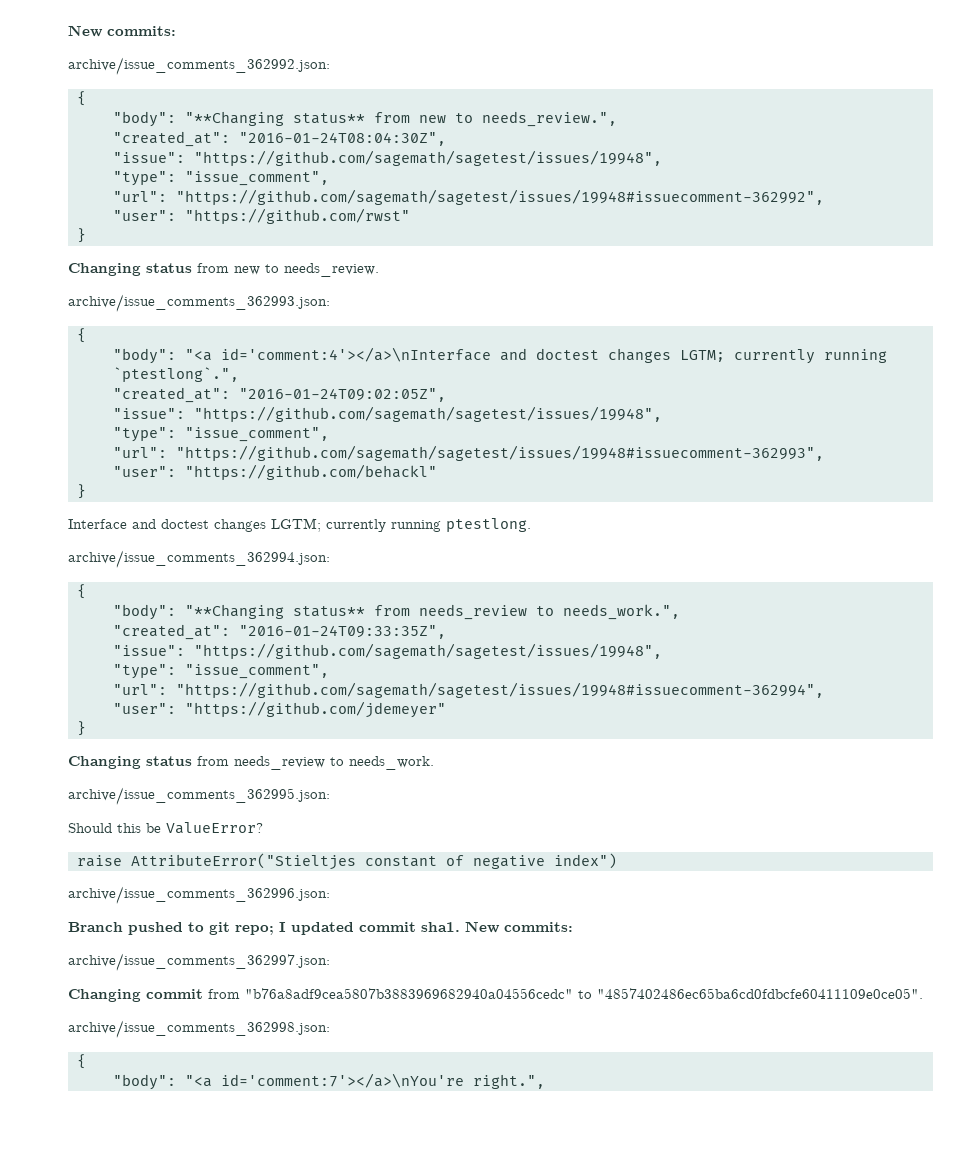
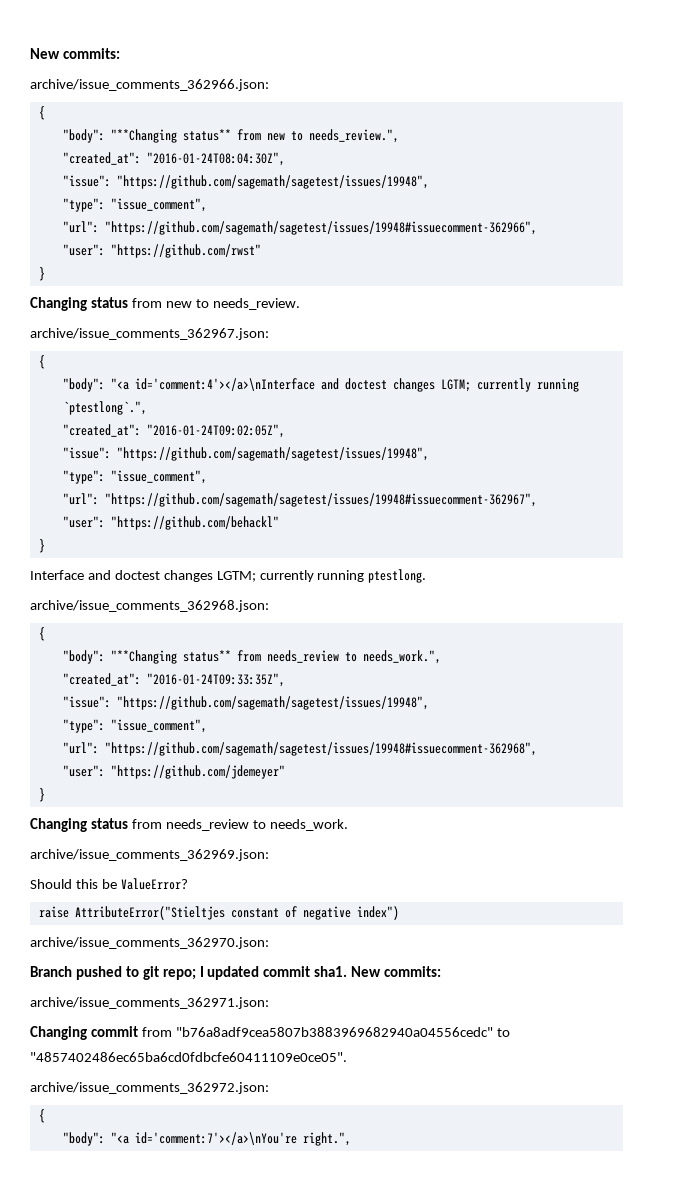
[68,25,176,37] [68,57,330,75] New commits: // archive/issue_comments_362992.json: -> [30,48,120,59] [30,79,269,91] New commits: // archive/issue_comments_362966.json:
[175,189,824,205] "https://github.com/sagemath/sagetest/issues/19948#issuecomment-362992", -> [104,221,537,235] "https://github.com/sagemath/sagetest/issues/19948#issuecomment-362966",
[68,294,330,312] archive/issue_comments_362993.json: -> [30,328,269,340] archive/issue_comments_362967.json:
[175,445,824,461] "https://github.com/sagemath/sagetest/issues/19948#issuecomment-362993", -> [104,493,537,507] "https://github.com/sagemath/sagetest/issues/19948#issuecomment-362967",
[68,550,330,568] archive/issue_comments_362994.json: -> [30,600,269,612] archive/issue_comments_362968.json:
[175,682,824,698] "https://github.com/sagemath/sagetest/issues/19948#issuecomment-362994", -> [104,742,537,756] "https://github.com/sagemath/sagetest/issues/19948#issuecomment-362968",
[68,787,330,805] archive/issue_comments_362995.json: -> [30,849,269,861] archive/issue_comments_362969.json:
[68,886,330,904] archive/issue_comments_362996.json: -> [30,937,269,949] archive/issue_comments_362970.json:
[68,953,330,971] archive/issue_comments_362997.json: -> [30,997,269,1009] archive/issue_comments_362971.json:
[68,1020,330,1038] archive/issue_comments_362998.json: -> [30,1082,269,1094] archive/issue_comments_362972.json:

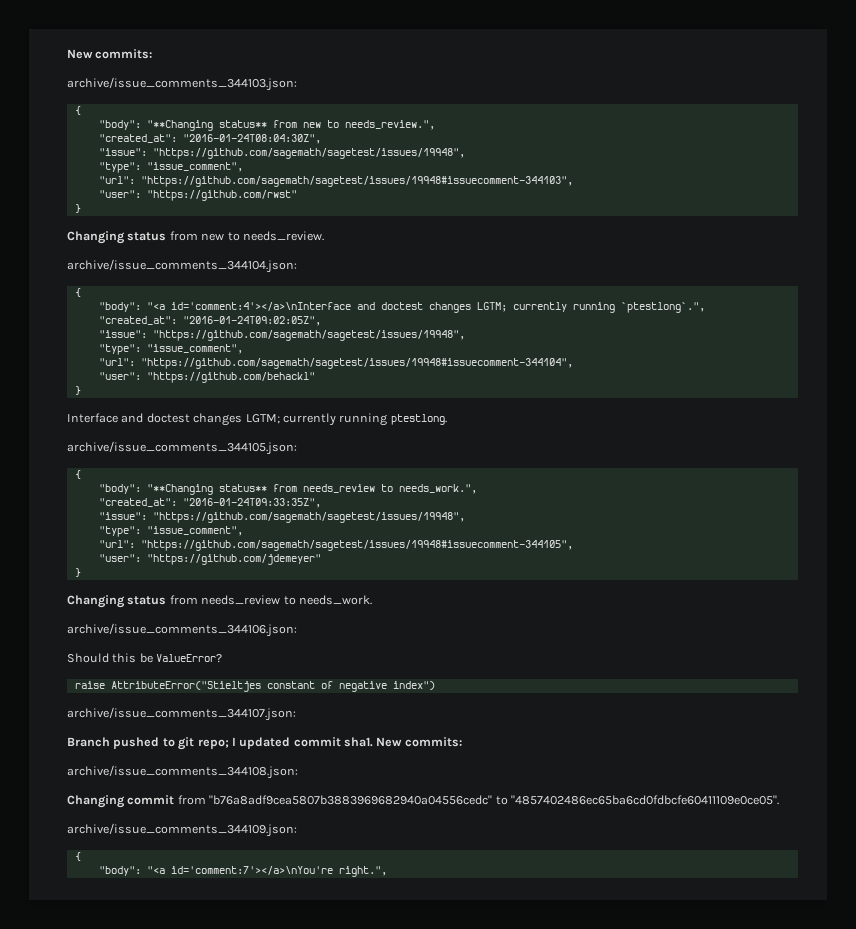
[30,48,120,59] [30,79,269,91] New commits: // archive/issue_comments_362966.json: -> [67,49,153,59] [67,77,297,91] New commits: // archive/issue_comments_344103.json:
[104,221,537,235] "https://github.com/sagemath/sagetest/issues/19948#issuecomment-362966", -> [140,176,573,187] "https://github.com/sagemath/sagetest/issues/19948#issuecomment-344103",
[30,328,269,340] archive/issue_comments_362967.json: -> [67,259,297,273] archive/issue_comments_344104.json:
[104,493,537,507] "https://github.com/sagemath/sagetest/issues/19948#issuecomment-362967", -> [140,358,573,369] "https://github.com/sagemath/sagetest/issues/19948#issuecomment-344104",
[30,600,269,612] archive/issue_comments_362968.json: -> [67,441,297,455] archive/issue_comments_344105.json:
[104,742,537,756] "https://github.com/sagemath/sagetest/issues/19948#issuecomment-362968", -> [140,540,573,551] "https://github.com/sagemath/sagetest/issues/19948#issuecomment-344105",
[30,849,269,861] archive/issue_comments_362969.json: -> [67,623,297,637] archive/issue_comments_344106.json:
[30,937,269,949] archive/issue_comments_362970.json: -> [67,707,296,721] archive/issue_comments_344107.json:
[30,997,269,1009] archive/issue_comments_362971.json: -> [67,765,298,779] archive/issue_comments_344108.json:
[30,1082,269,1094] archive/issue_comments_362972.json: -> [67,823,297,837] archive/issue_comments_344109.json:

